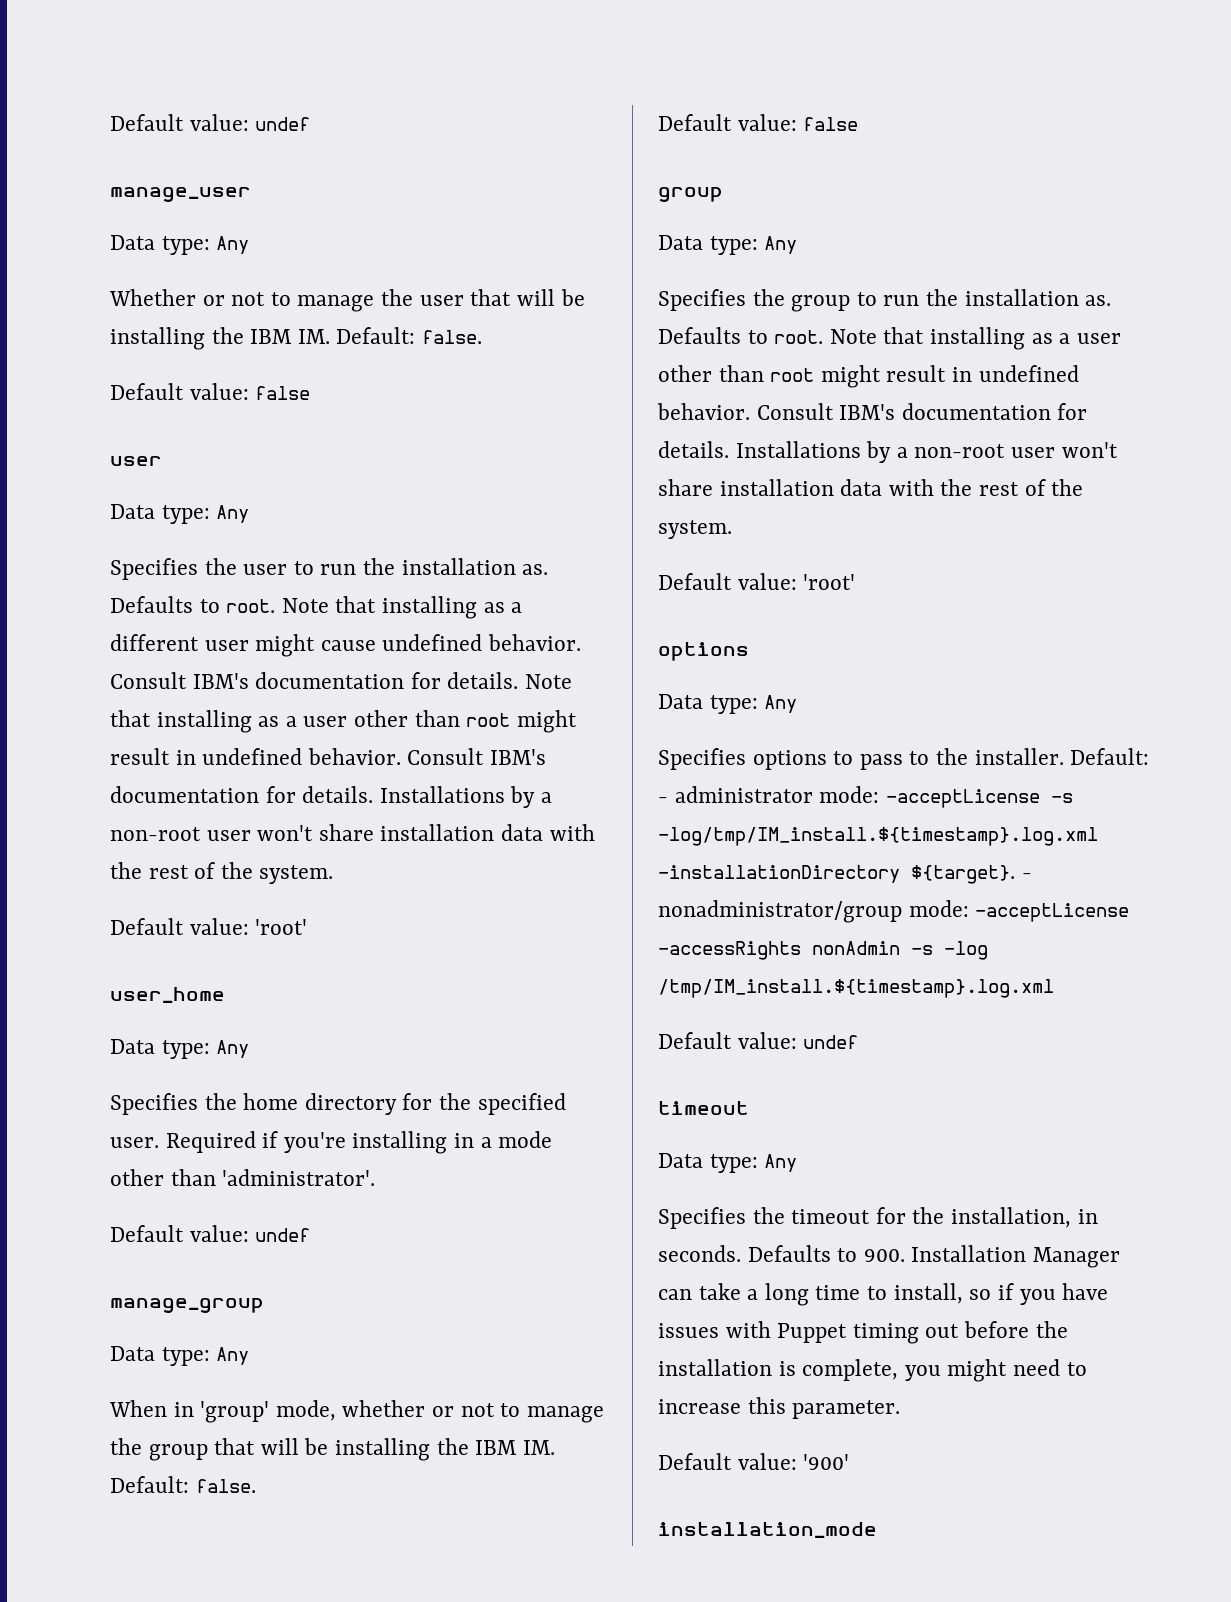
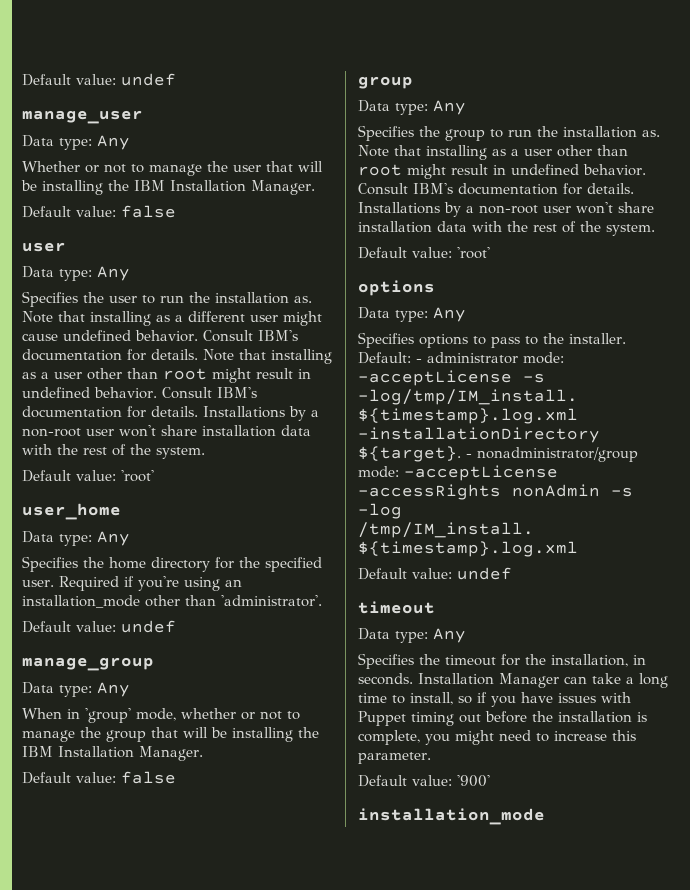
[297,327,483,344] IM. Default: false. -> [170,180,315,195] Installation Manager.
[110,596,276,613] Defaults to root. -> (312, 299) none
[352,1131,553,1154] installing in a mode -> [183,577,242,591] [22,595,140,608] using an installation_mode
[522,1440,555,1455] [110,1476,256,1493] IM. Default: false. -> [58,746,203,761] Installation Manager.
[658,327,824,344] Defaults to root. -> (660, 133) none
[747,1245,905,1262] Defaults to 900. -> (413, 679) none

